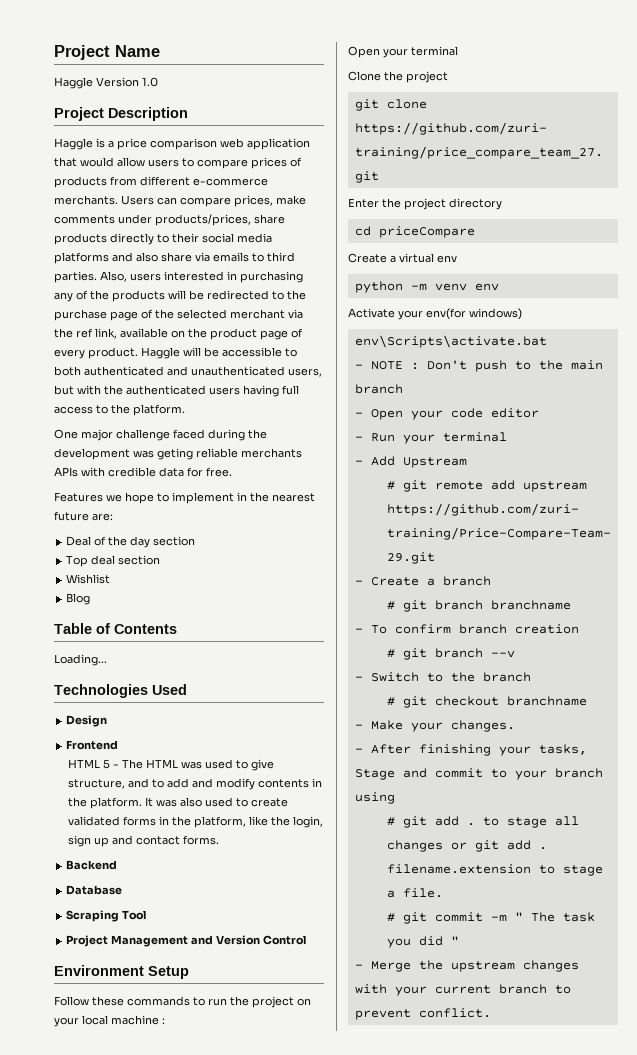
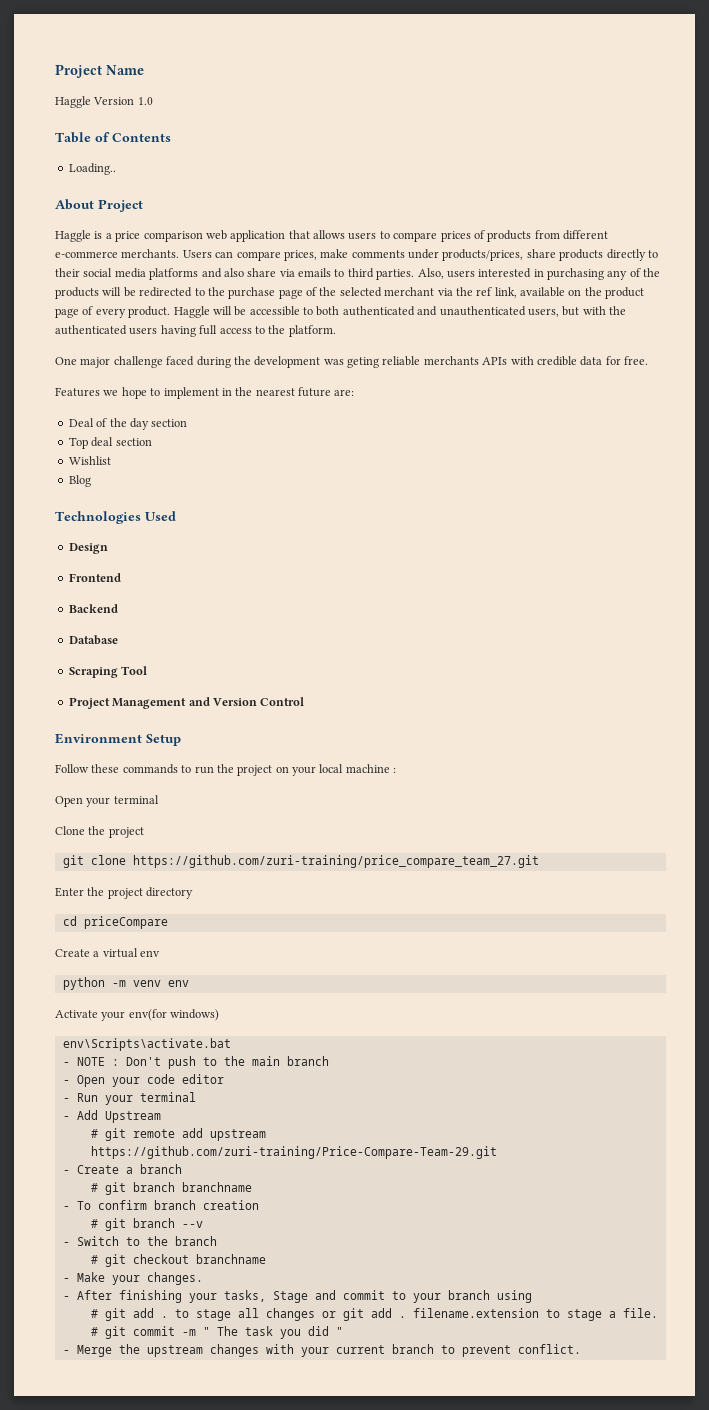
[54,107,188,121] Project Description -> [55,132,171,143] [68,163,116,175] [55,199,143,212] Table of Contents // Loading.. // About Project
[80,157,145,167] would allow -> [313,230,345,239] allows
[54,623,177,634] [54,654,107,666] // Table of Contents // Loading... -> (91, 481) none
[67,759,274,771] [67,778,322,790] [67,797,288,809] [67,816,323,828] [67,835,219,847] // HTML 5 - The HTML was used to give structure, and to add and modify contents in the platform. It was also used to create validated forms in the platform, like the login, sign up and contact forms. -> (121, 577) none

